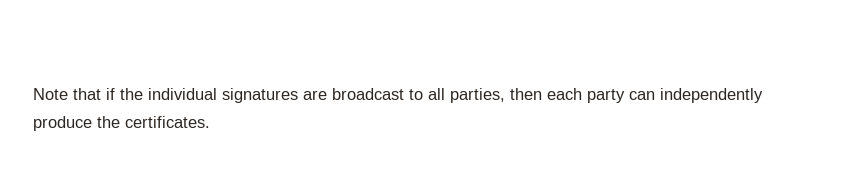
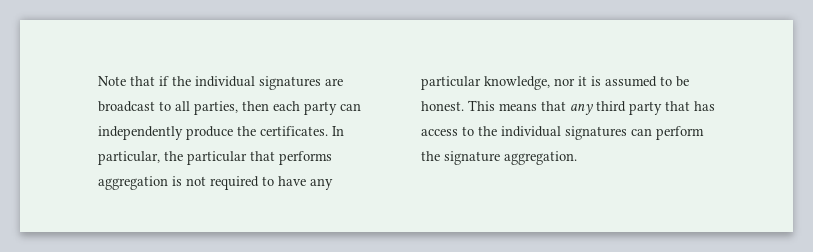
(210, 122) none -> [332,126,344,136] [98,151,332,165] [98,176,333,190] [421,76,689,90] [421,100,715,115] [421,126,704,140] [421,151,577,165] In particular, the particular that performs aggregation is not required to have any particular knowledge, nor it is assumed to be honest. This means that any third party that has access to the individual signatures can perform the signature aggregation.

